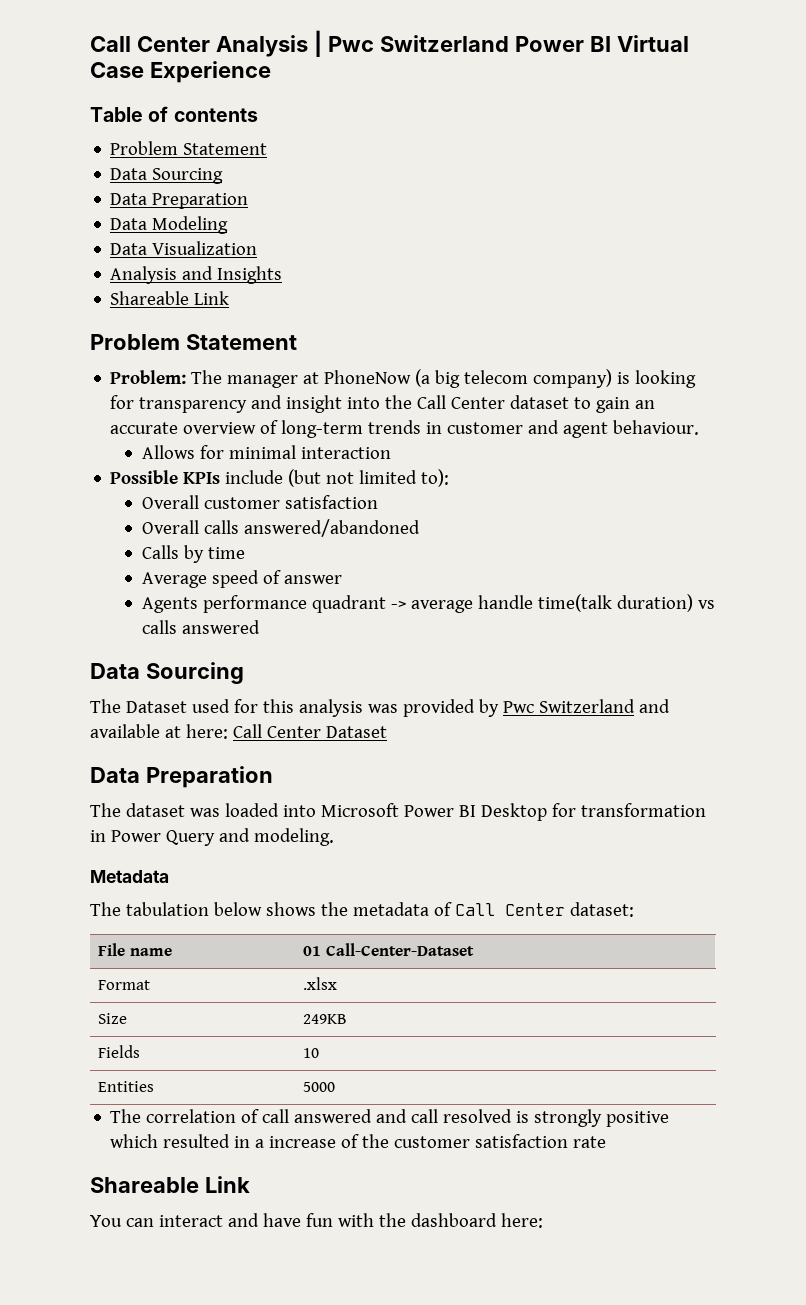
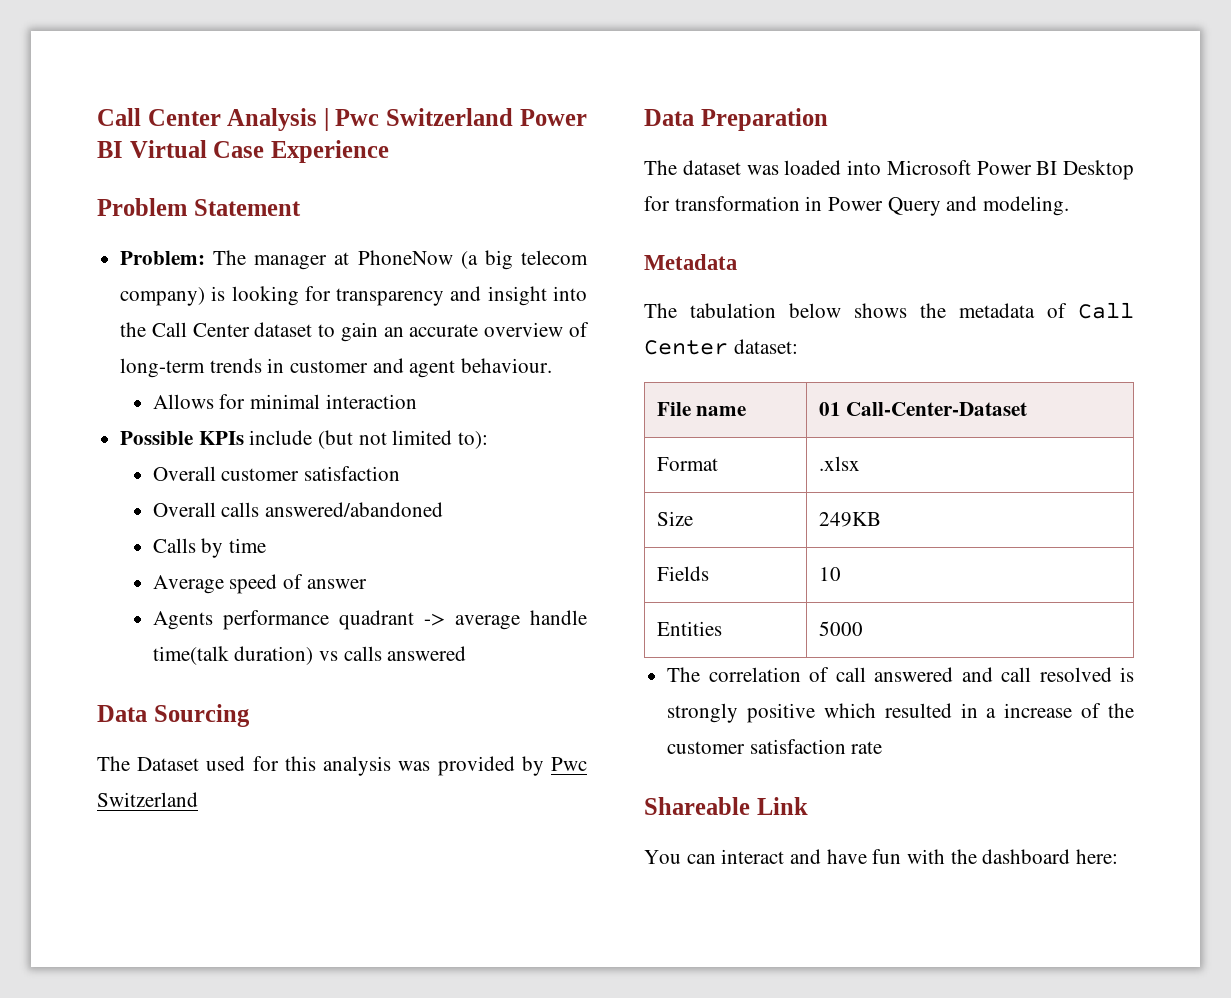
[90,106,258,122] [110,141,268,155] [110,168,224,184] [110,193,249,209] [110,216,229,234] [110,241,258,255] [110,266,283,284] [110,291,230,305] // Table of contents // Problem Statement // Data Sourcing // Data Preparation // Data Modeling // Data Visualization // Analysis and Insights // Shareable Link -> (389, 151) none
[638,699,670,713] [90,724,387,739] and available at here: Call Center Dataset -> (198, 799) none

